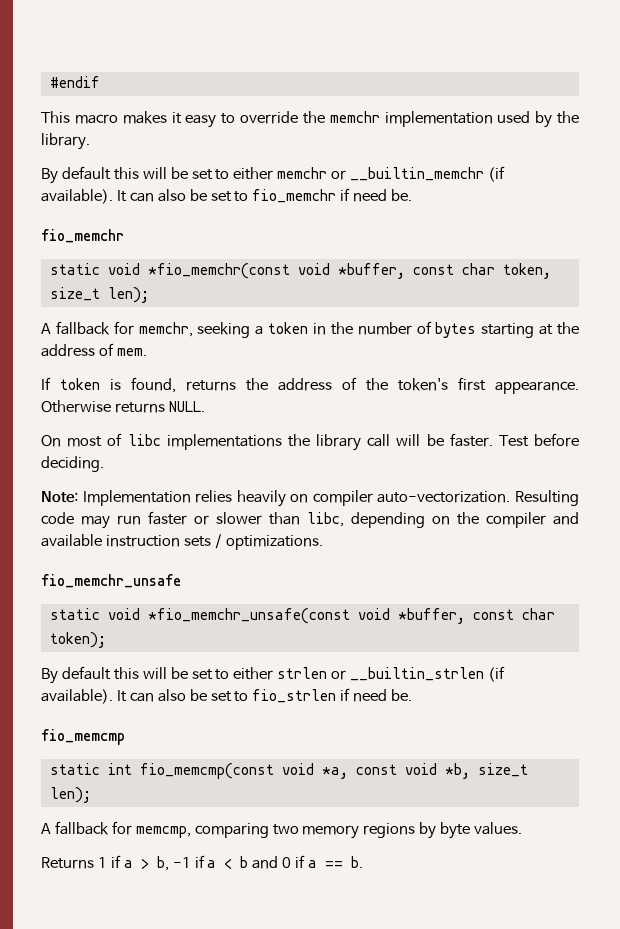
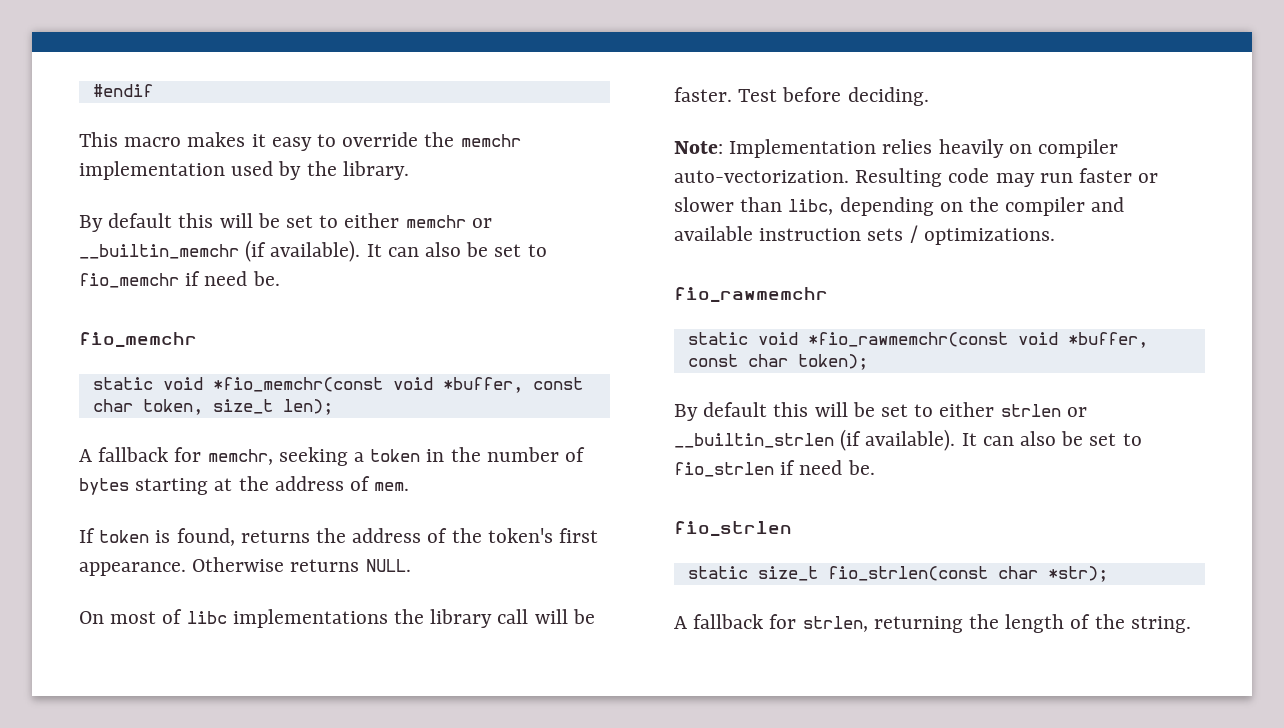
[41,574,181,588] [49,608,350,624] fio_memchr_unsafe // static void *fio_memchr_unsafe(const -> [674,287,828,302] [687,332,1008,347] fio_rawmemchr // static void *fio_rawmemchr(const
[41,729,125,745] [49,763,528,779] [49,787,91,803] [41,821,523,839] [41,855,364,871] fio_memcmp // static int fio_memcmp(const void *a, const void *b, size_t len); // A fallback for memcmp, comparing two memory regions by byte values. // Returns 1 if a > b, -1 if a < b and 0 if a == b. -> [674,521,792,536] [687,566,1108,582] [674,614,1191,633] fio_strlen // static size_t fio_strlen(const char *str); // A fallback for strlen, returning the length of the string.

